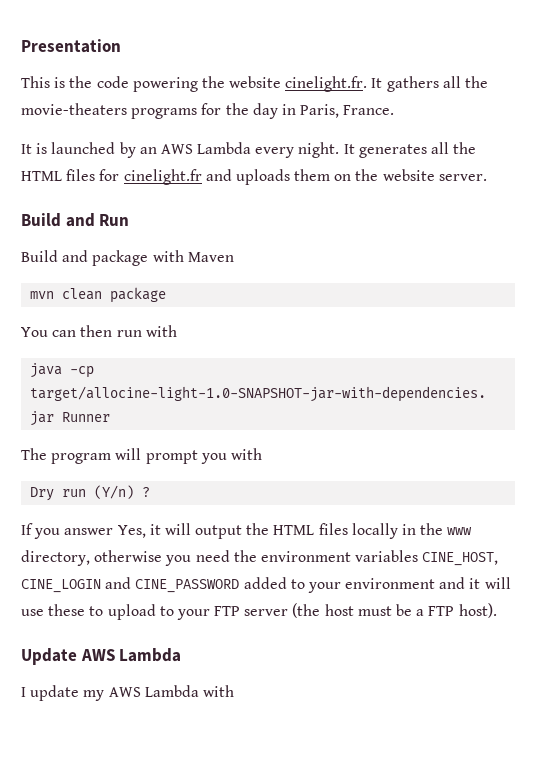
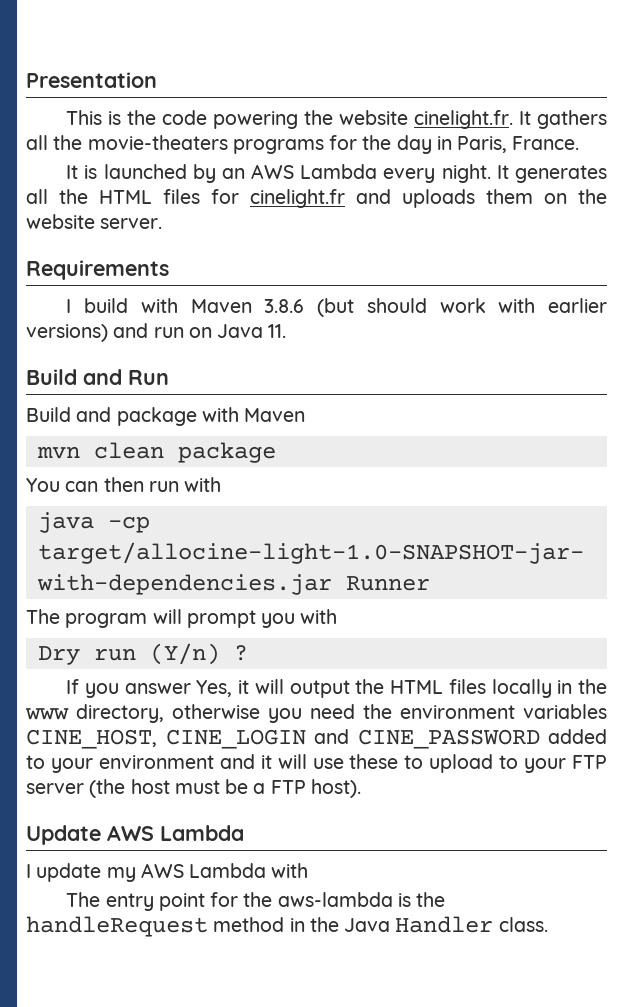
(487, 177) none -> [26,260,169,280] [66,298,607,317] [26,323,287,342] // Requirements // I build with Maven 3.8.6 (but should work with earlier versions) and run on Java 11.
(234, 691) none -> [66,892,446,911] [26,916,548,937] // The entry point for the aws-lambda is the handleRequest method in the Java Handler class.

